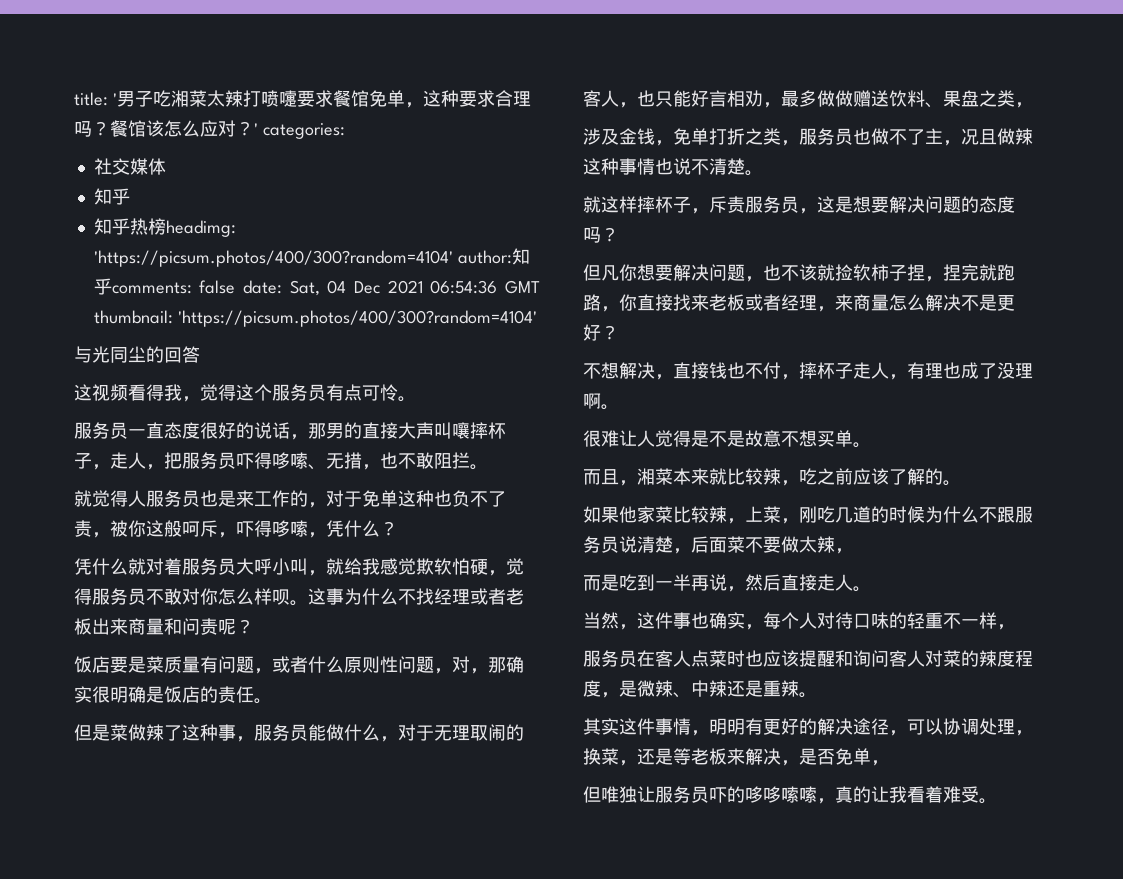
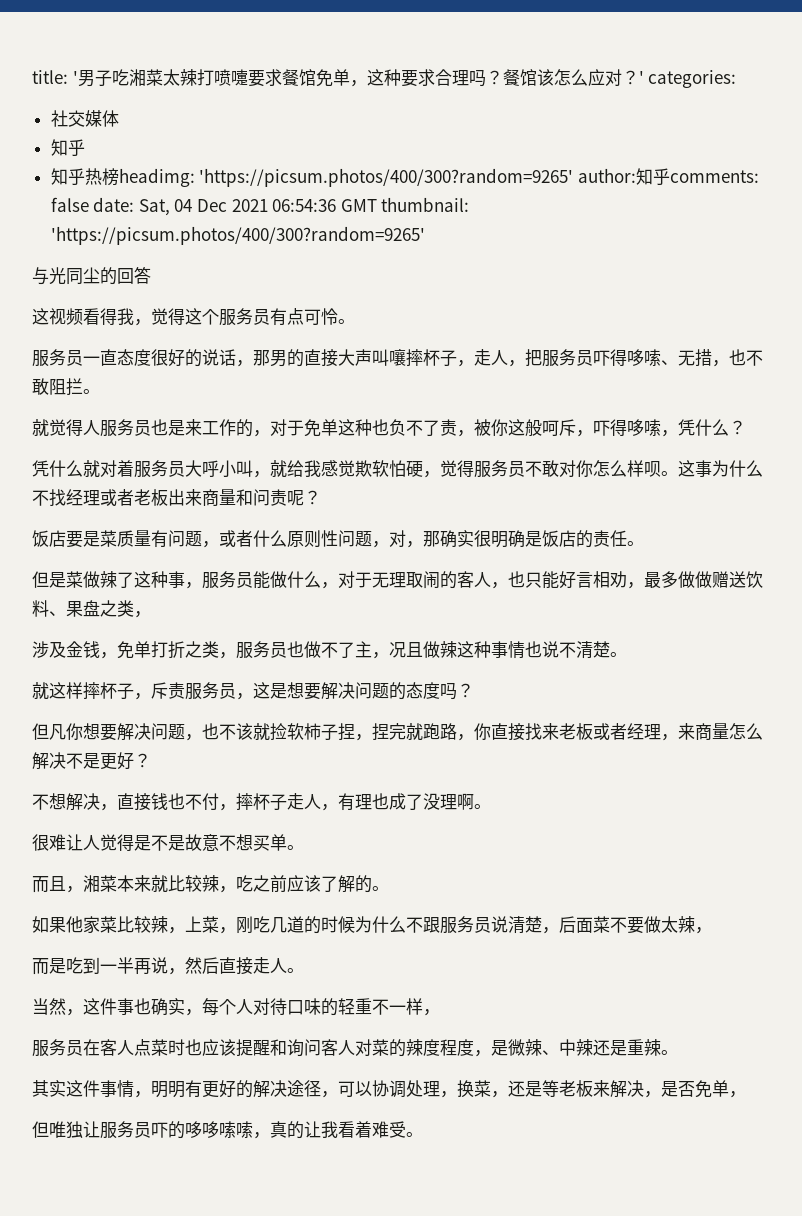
[93,250,453,267] 'https://picsum.photos/400/300?random=4104' -> [199,168,574,187] 'https://picsum.photos/400/300?random=9265'
[177,310,537,327] 'https://picsum.photos/400/300?random=4104' -> [50,226,425,245] 'https://picsum.photos/400/300?random=9265'

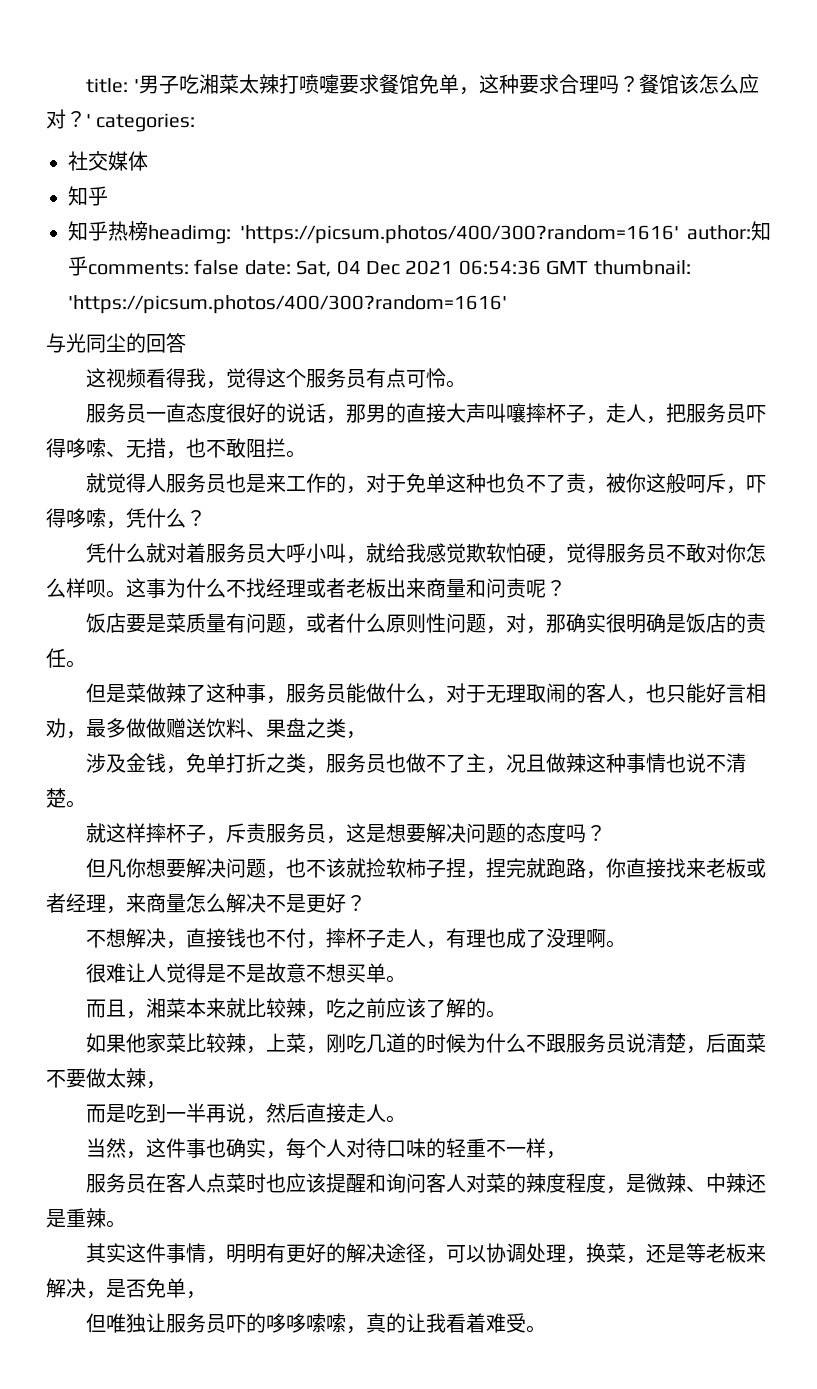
[199,168,574,187] 'https://picsum.photos/400/300?random=9265' -> [239,225,679,244] 'https://picsum.photos/400/300?random=1616'
[50,226,425,245] 'https://picsum.photos/400/300?random=9265' -> [68,295,507,314] 'https://picsum.photos/400/300?random=1616'

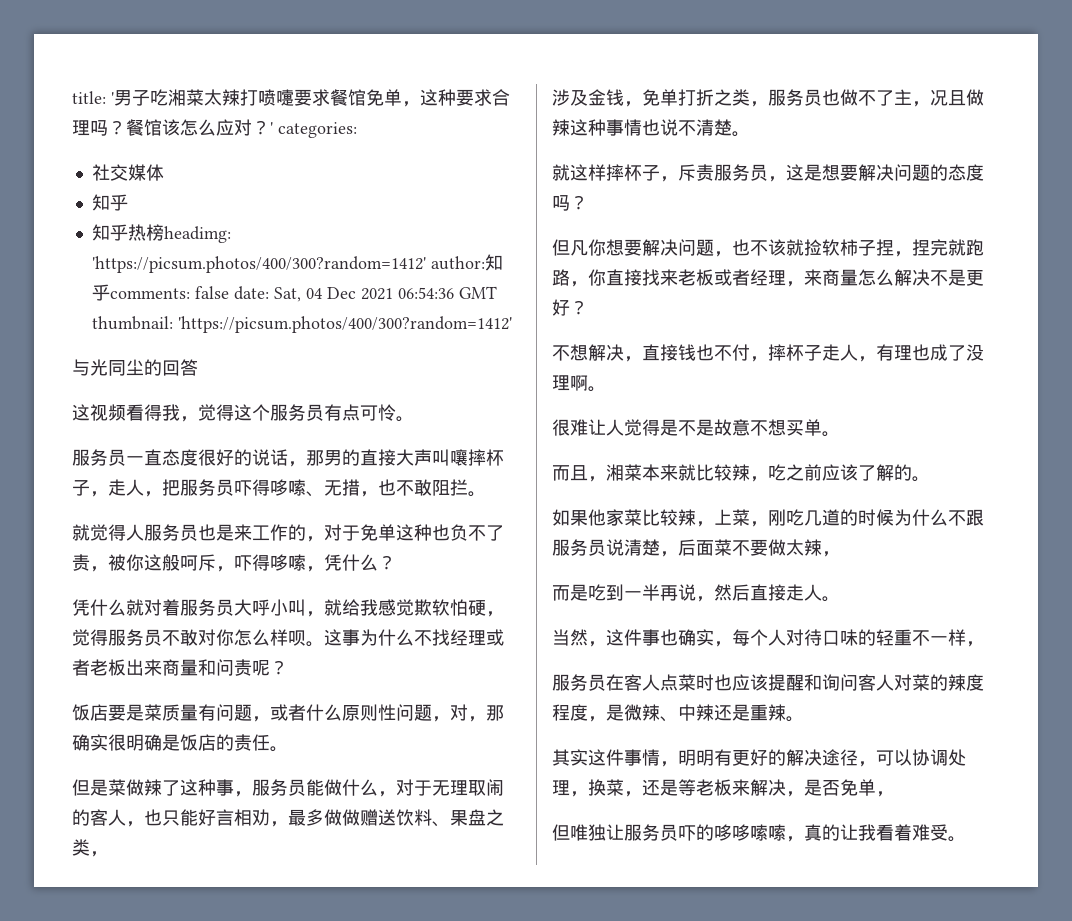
[239,225,679,244] 'https://picsum.photos/400/300?random=1616' -> [91,256,426,273] 'https://picsum.photos/400/300?random=1412'
[68,295,507,314] 'https://picsum.photos/400/300?random=1616' -> [177,316,512,333] 'https://picsum.photos/400/300?random=1412'

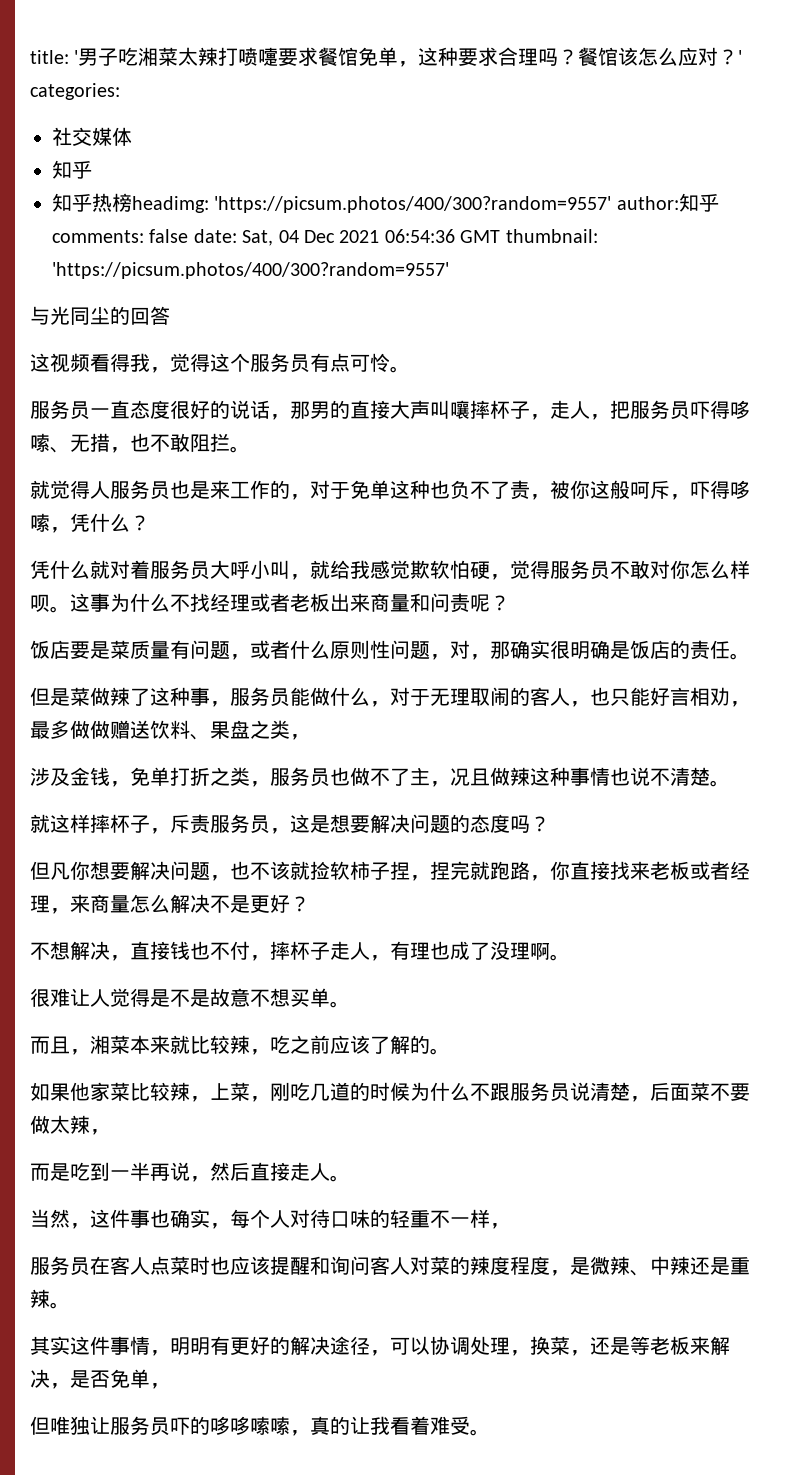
[91,256,426,273] 'https://picsum.photos/400/300?random=1412' -> [214,196,612,213] 'https://picsum.photos/400/300?random=9557'
[177,316,512,333] 'https://picsum.photos/400/300?random=1412' -> [52,262,449,279] 'https://picsum.photos/400/300?random=9557'

